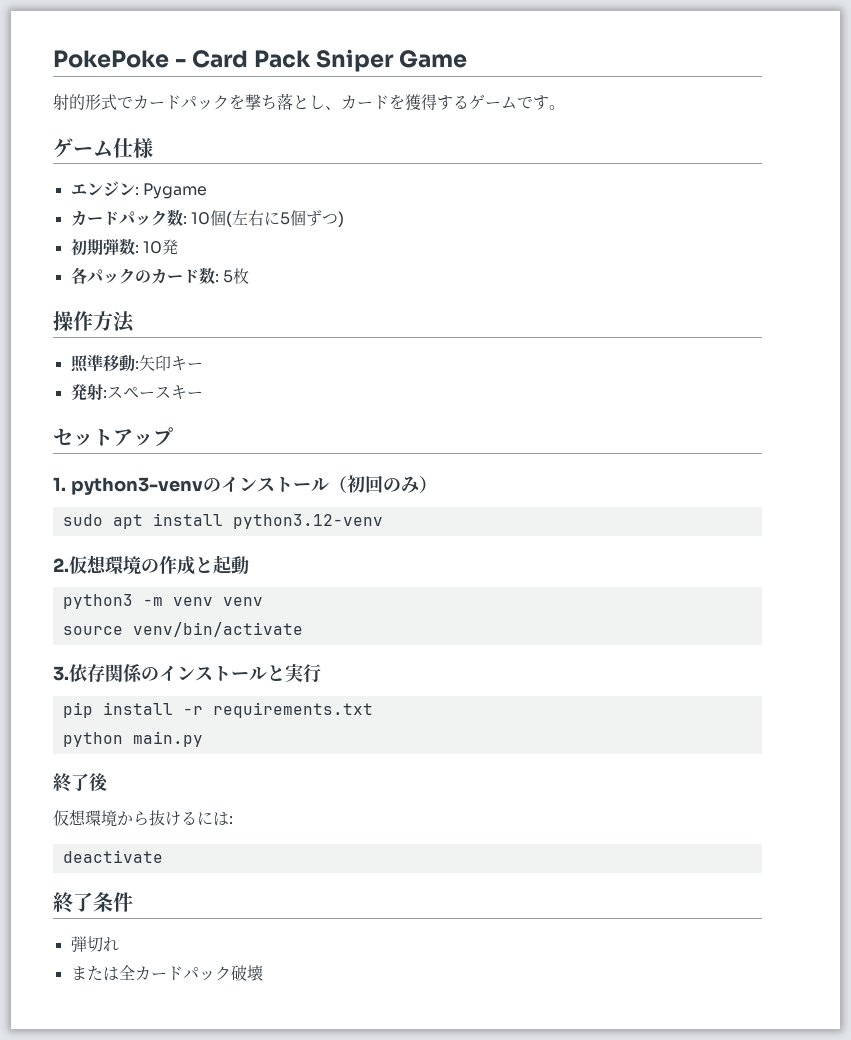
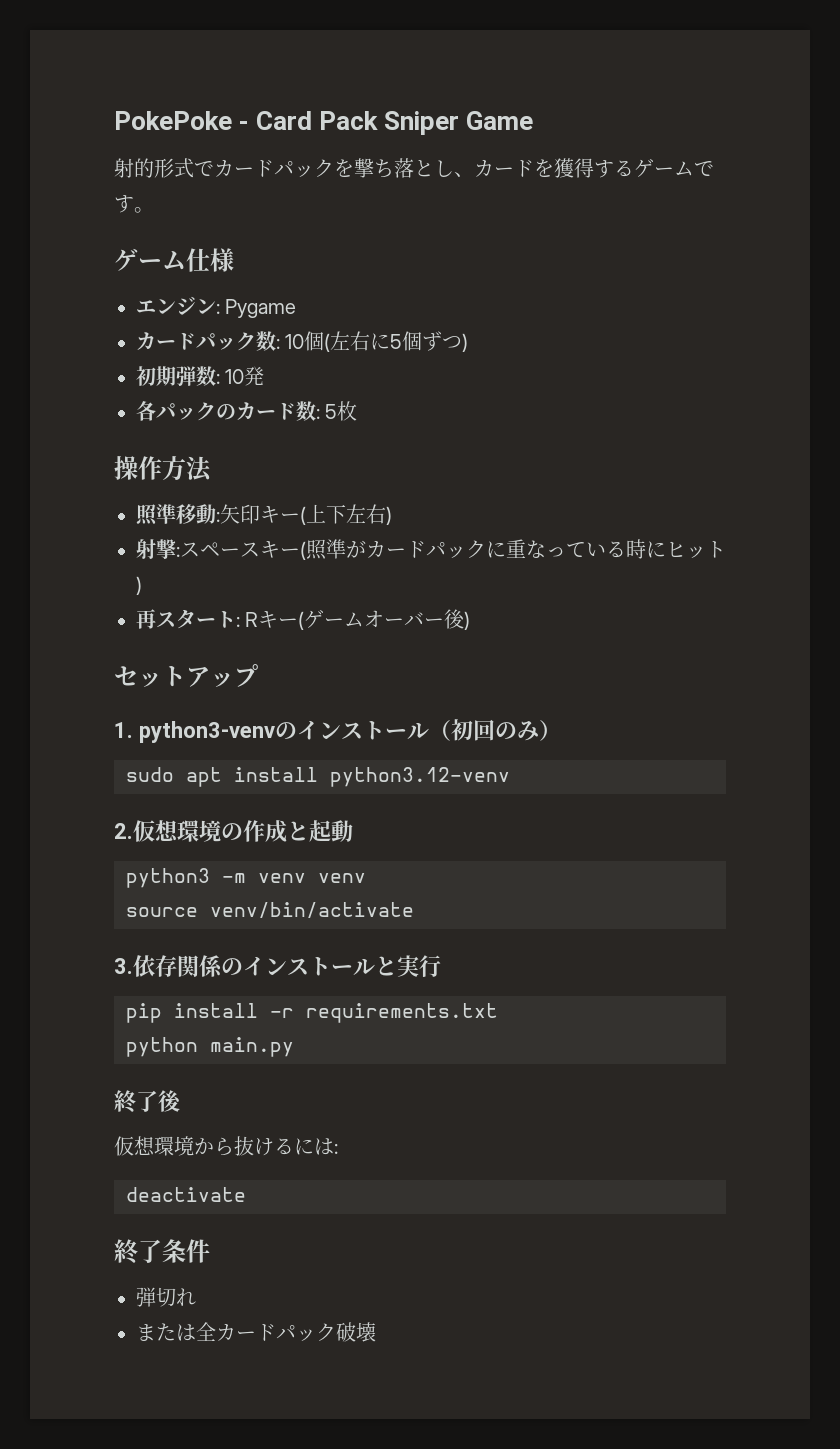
[70,383,103,401] // 発射 -> [300,504,392,525] [136,539,176,559] (上下左右) // 射撃
(203, 394) none -> [300,539,726,560] [136,576,142,595] [136,609,471,630] (照準がカードパックに重なっている時にヒット) // 再スタート: Rキー(ゲームオーバー後)

